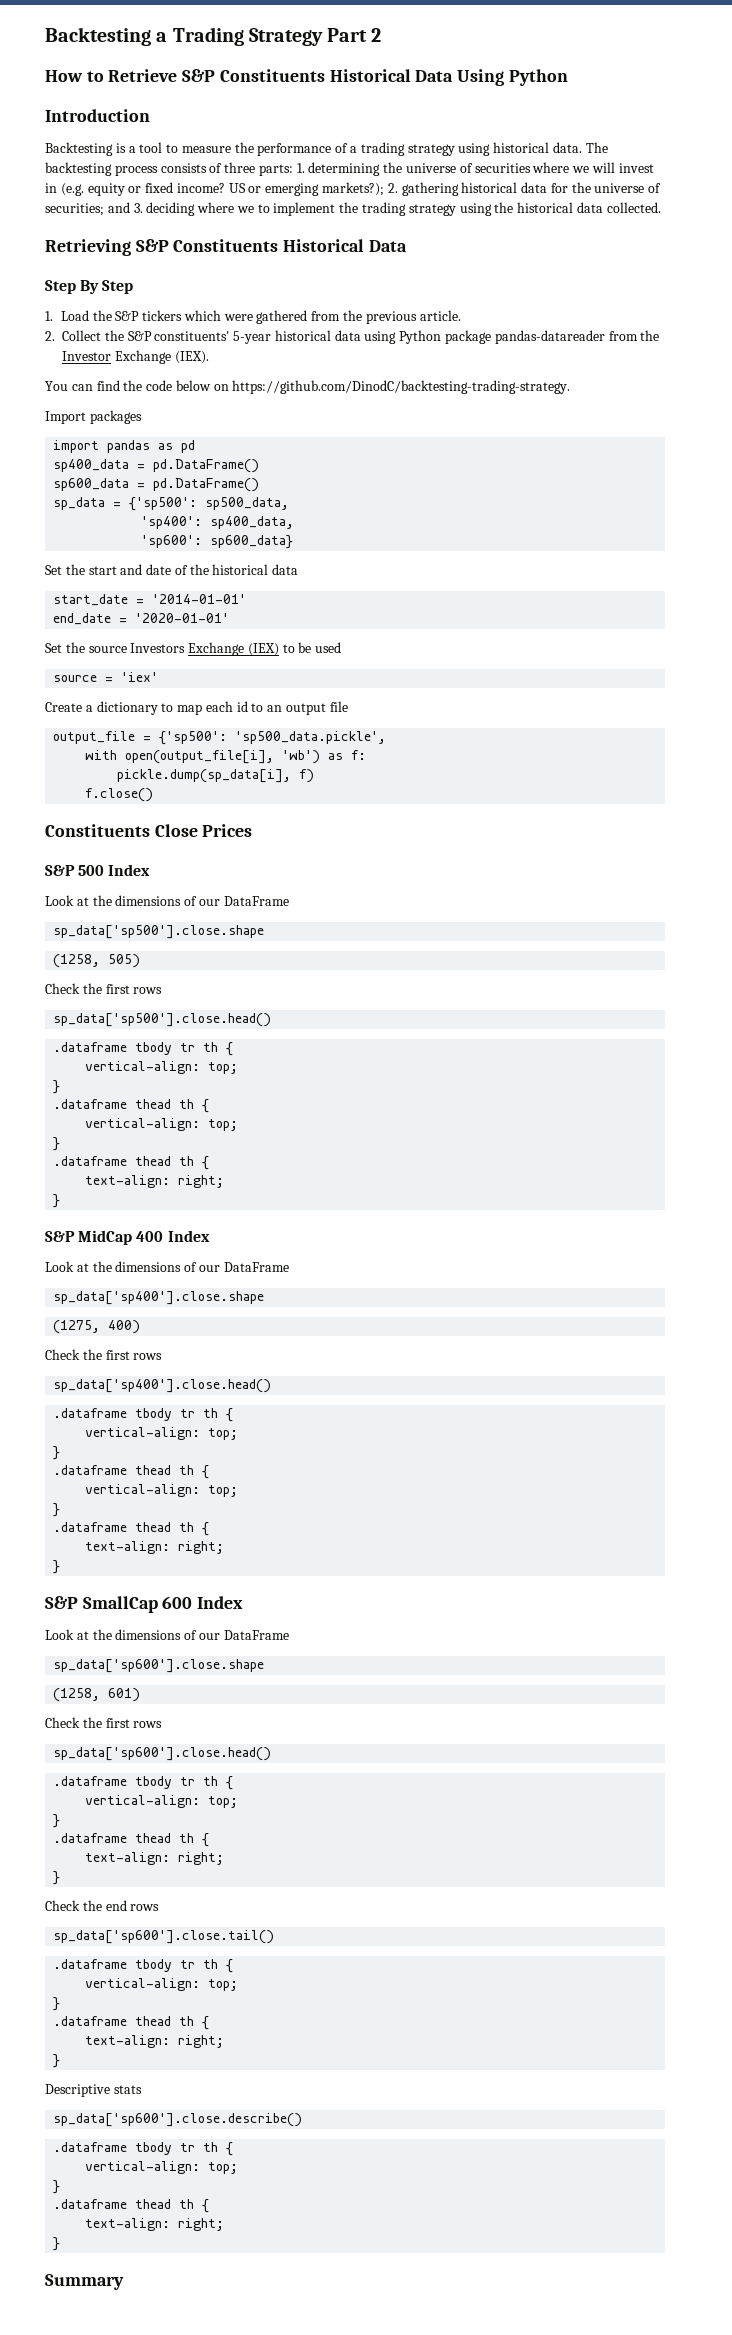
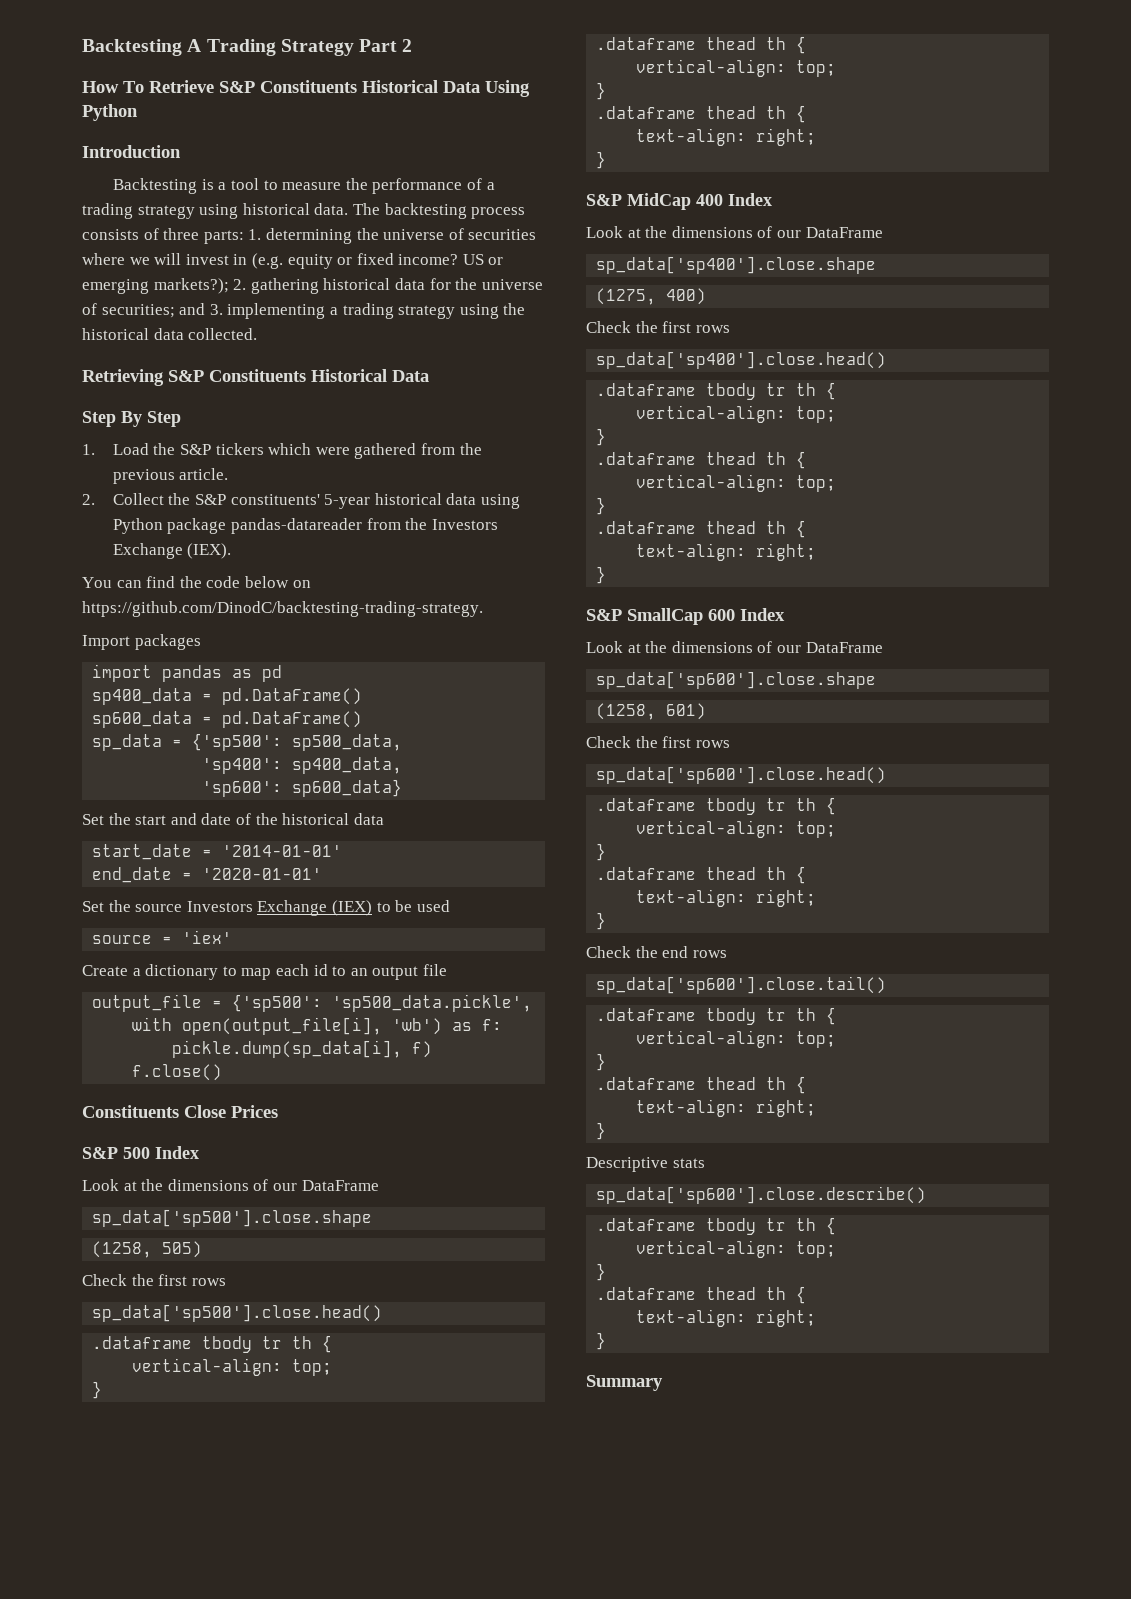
[45,27,168,46] Backtesting a -> [82,39,202,56] Backtesting A
[86,71,104,82] to -> [123,81,144,93] To
[146,202,359,216] deciding where we to implement the -> [227,303,338,319] implementing a
[62,351,111,361] Investor -> [431,519,498,530] Investors

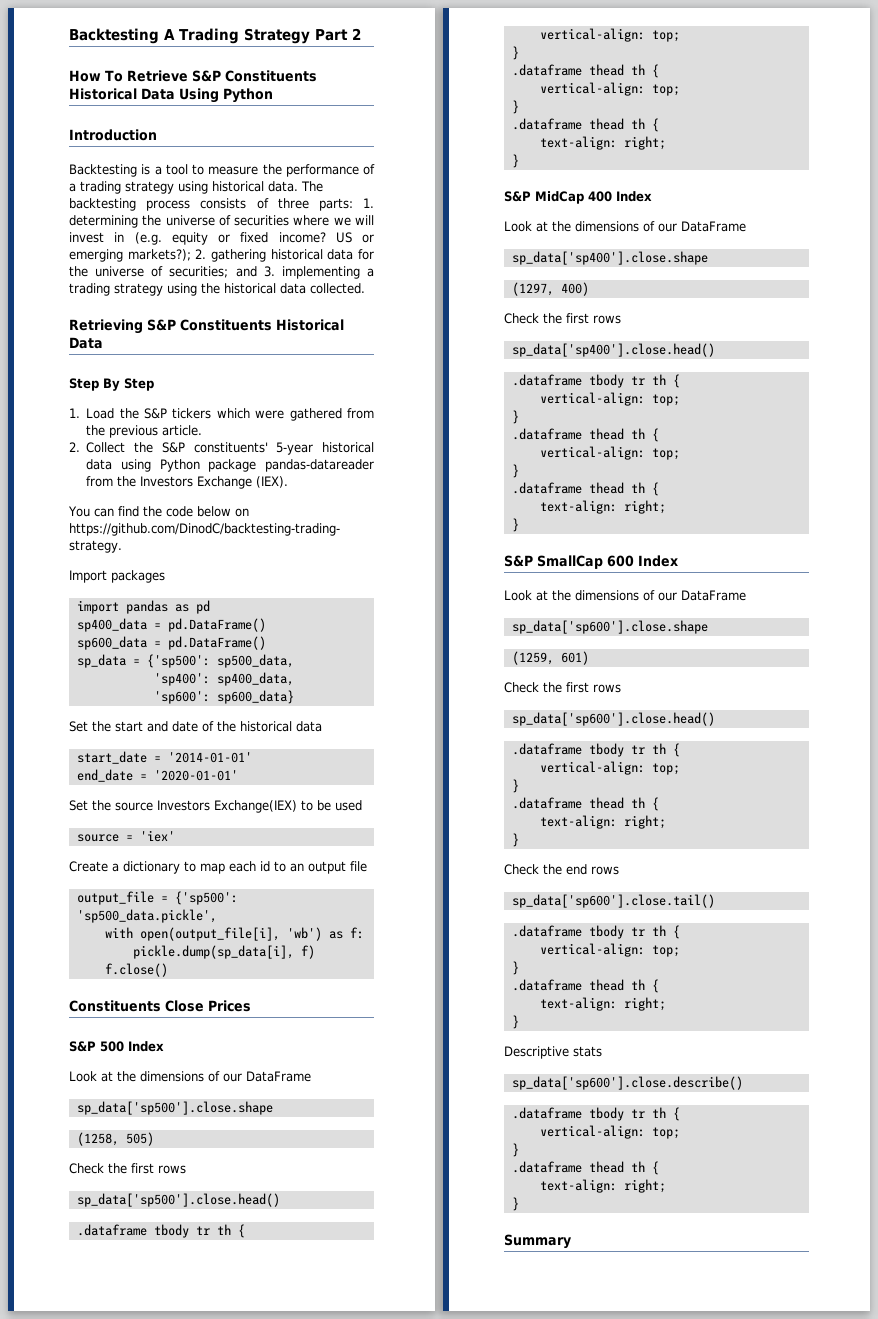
[257,900,372,916] Exchange (IEX) -> [214,800,297,813] Exchange(IEX)
[596,288,657,305] (1275, -> [511,282,554,296] (1297,
[596,703,657,720] (1258, -> [511,651,554,665] (1259,

